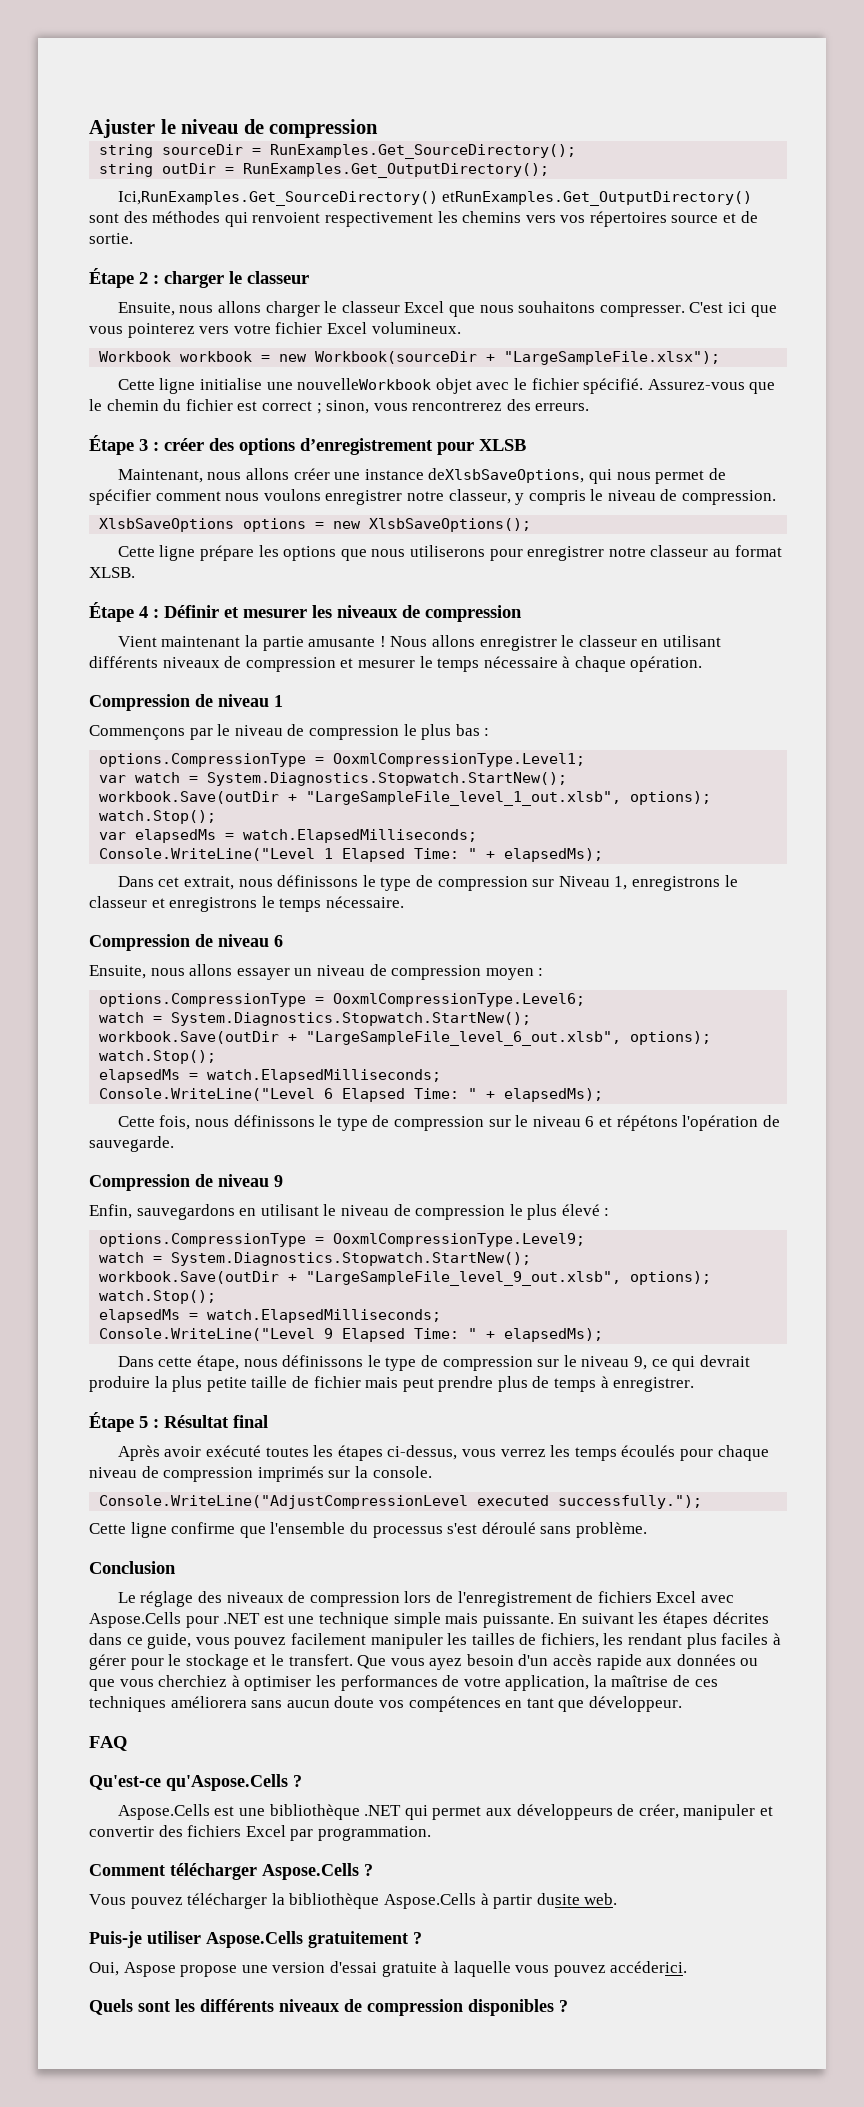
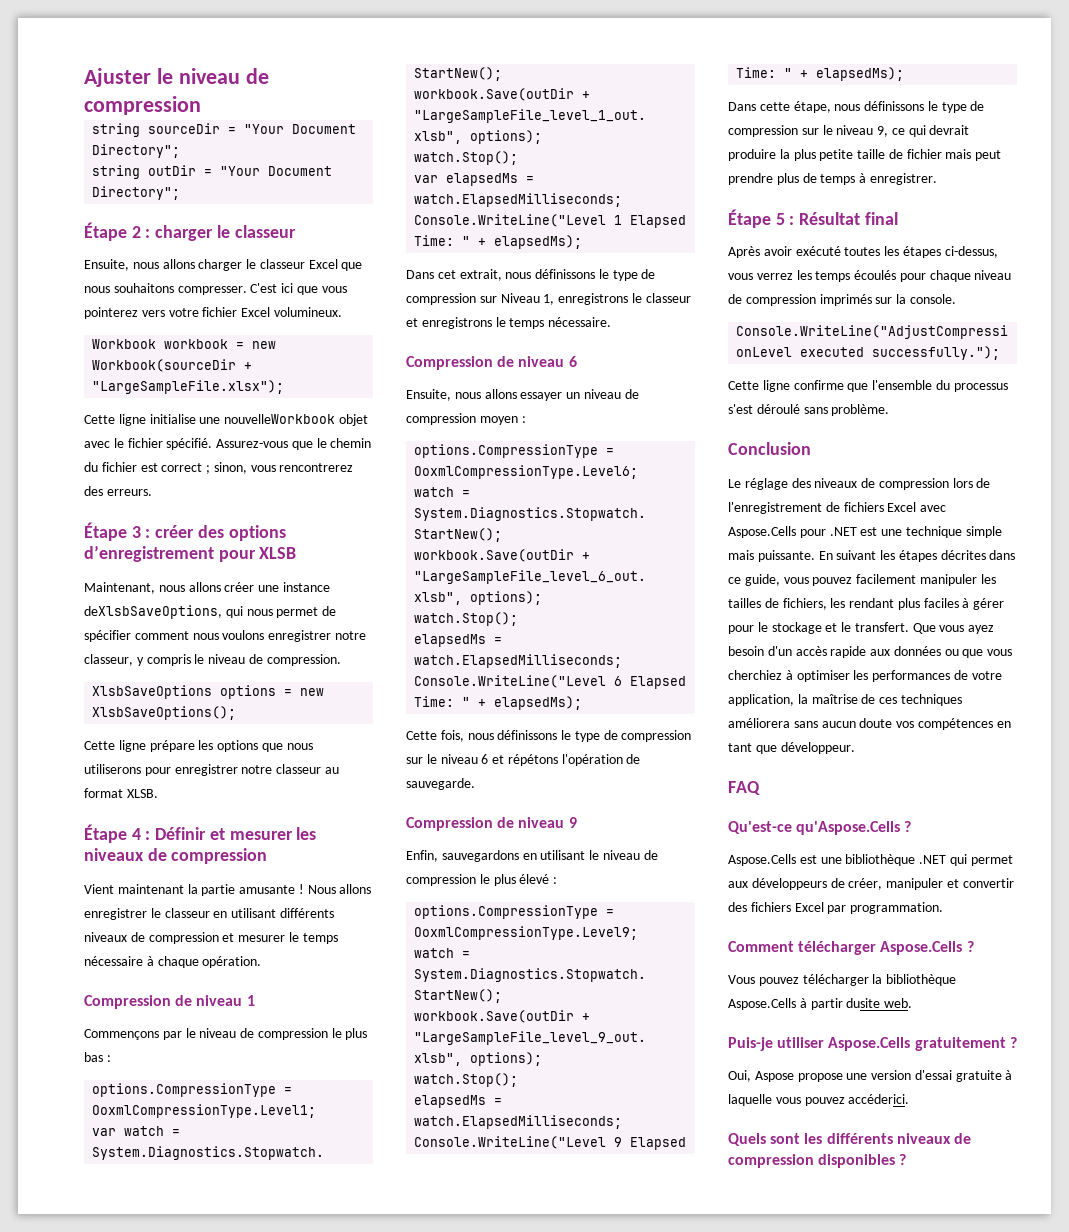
[270,144,577,159] RunExamples.Get_SourceDirectory(); -> [244,124,357,134] [92,144,181,158] "Your Document Directory";
[243,163,550,178] [117,191,753,206] [89,211,758,227] [89,233,133,244] RunExamples.Get_OutputDirectory(); // Ici,RunExamples.Get_SourceDirectory() etRunExamples.Get_OutputDirectory() sont des méthodes qui renvoient respectivement les chemins vers vos répertoires source et de sortie. -> [220,166,333,176] [92,186,181,200] "Your Document Directory";

